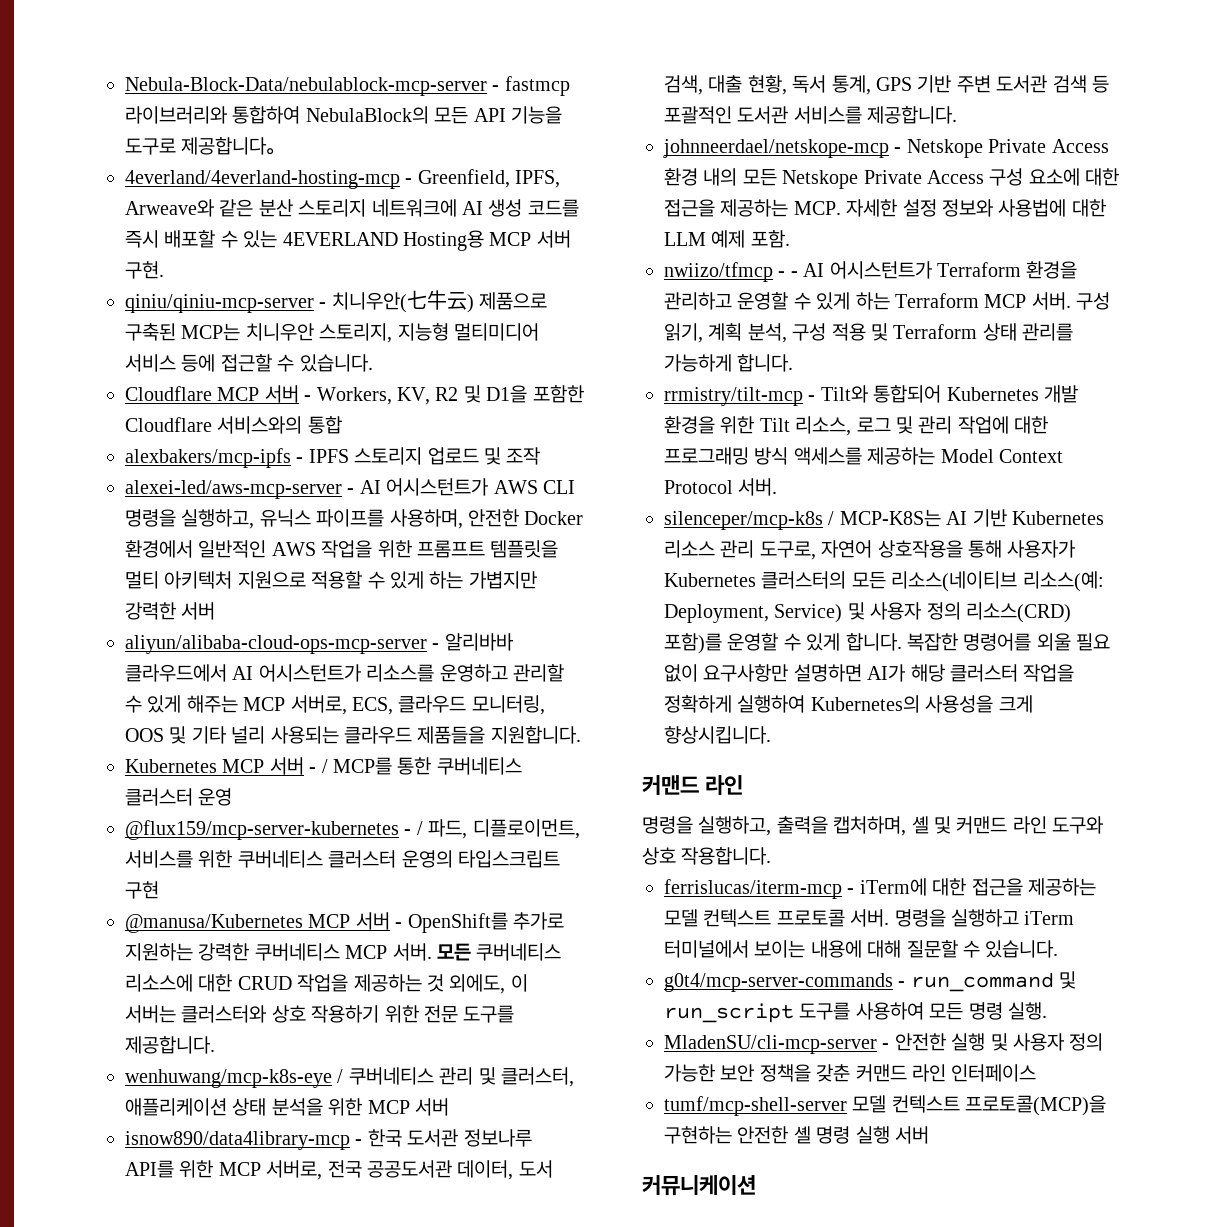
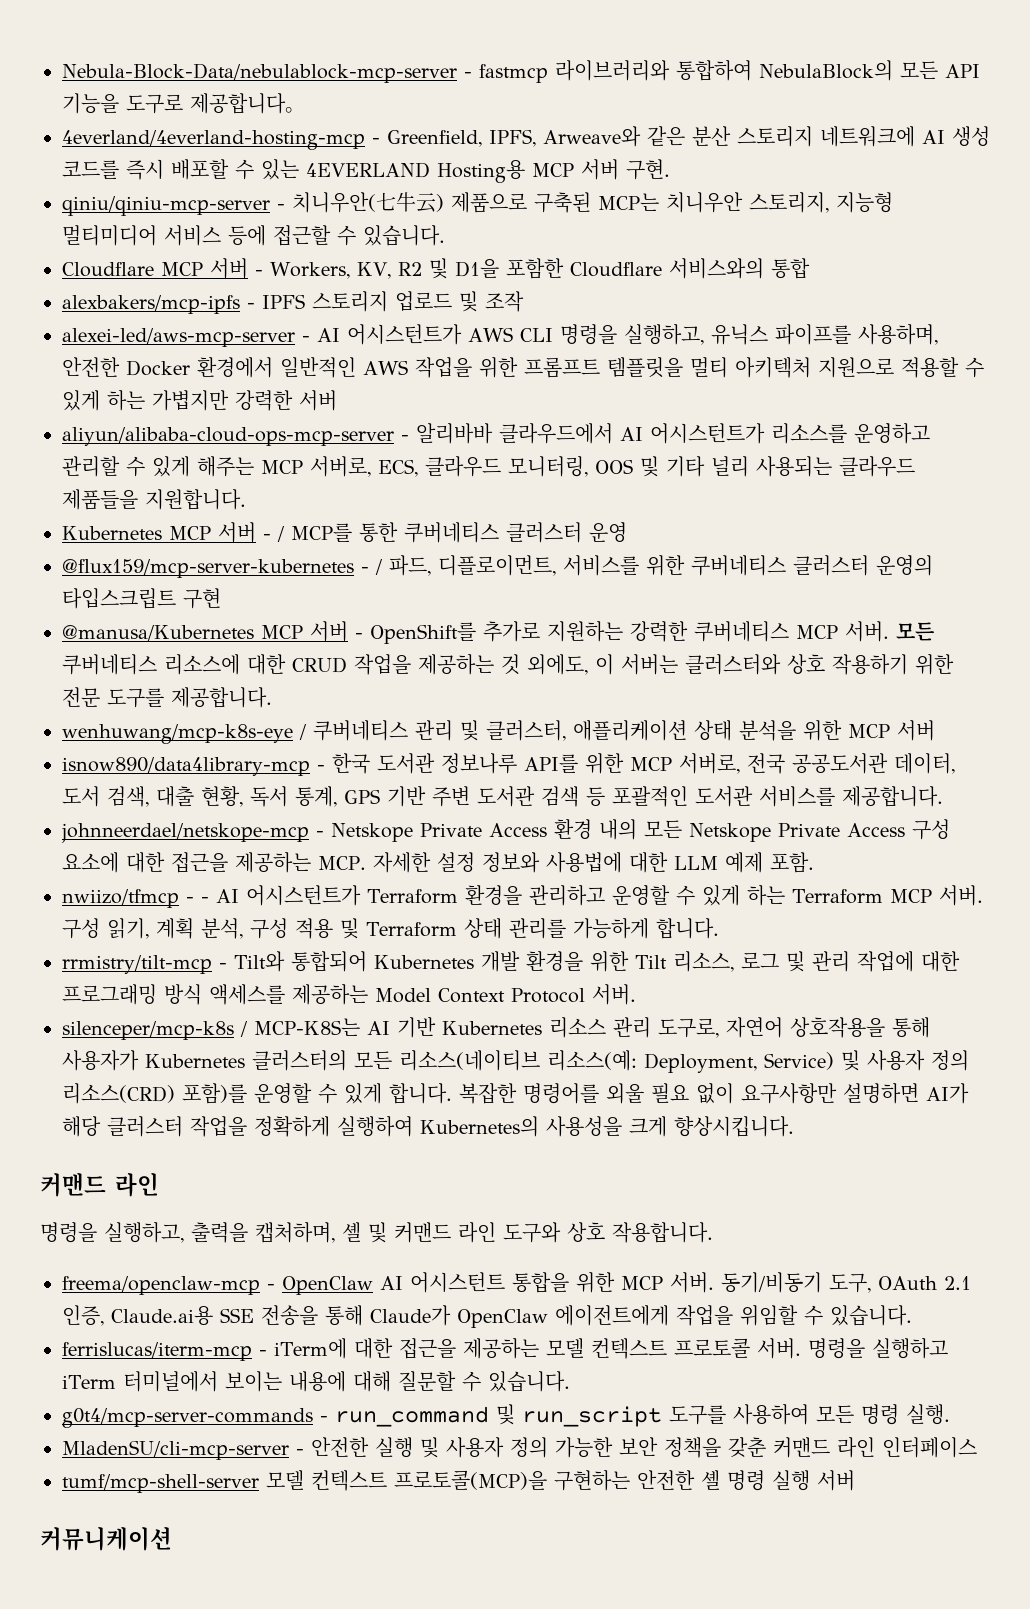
(772, 856) none -> [62,1272,971,1295] [62,1305,912,1328] // freema/openclaw-mcp - OpenClaw AI 어시스턴트 통합을 위한 MCP 서버. 동기/비동기 도구, OAuth 2.1 인증, Claude.ai용 SSE 전송을 통해 Claude가 OpenClaw 에이전트에게 작업을 위임할 수 있습니다.

